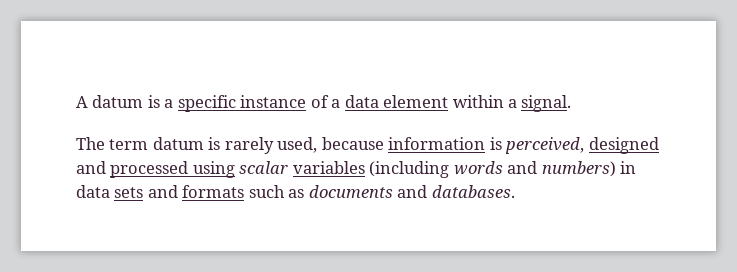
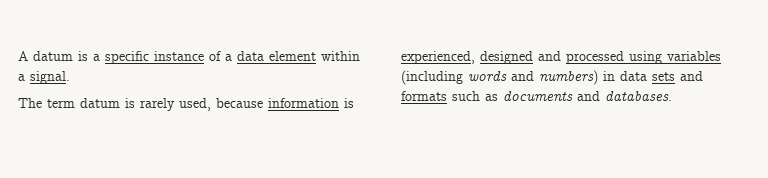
[505,137,585,154] perceived, -> [401,51,475,64] experienced,
[239,161,289,174] scalar -> (662, 57) none

